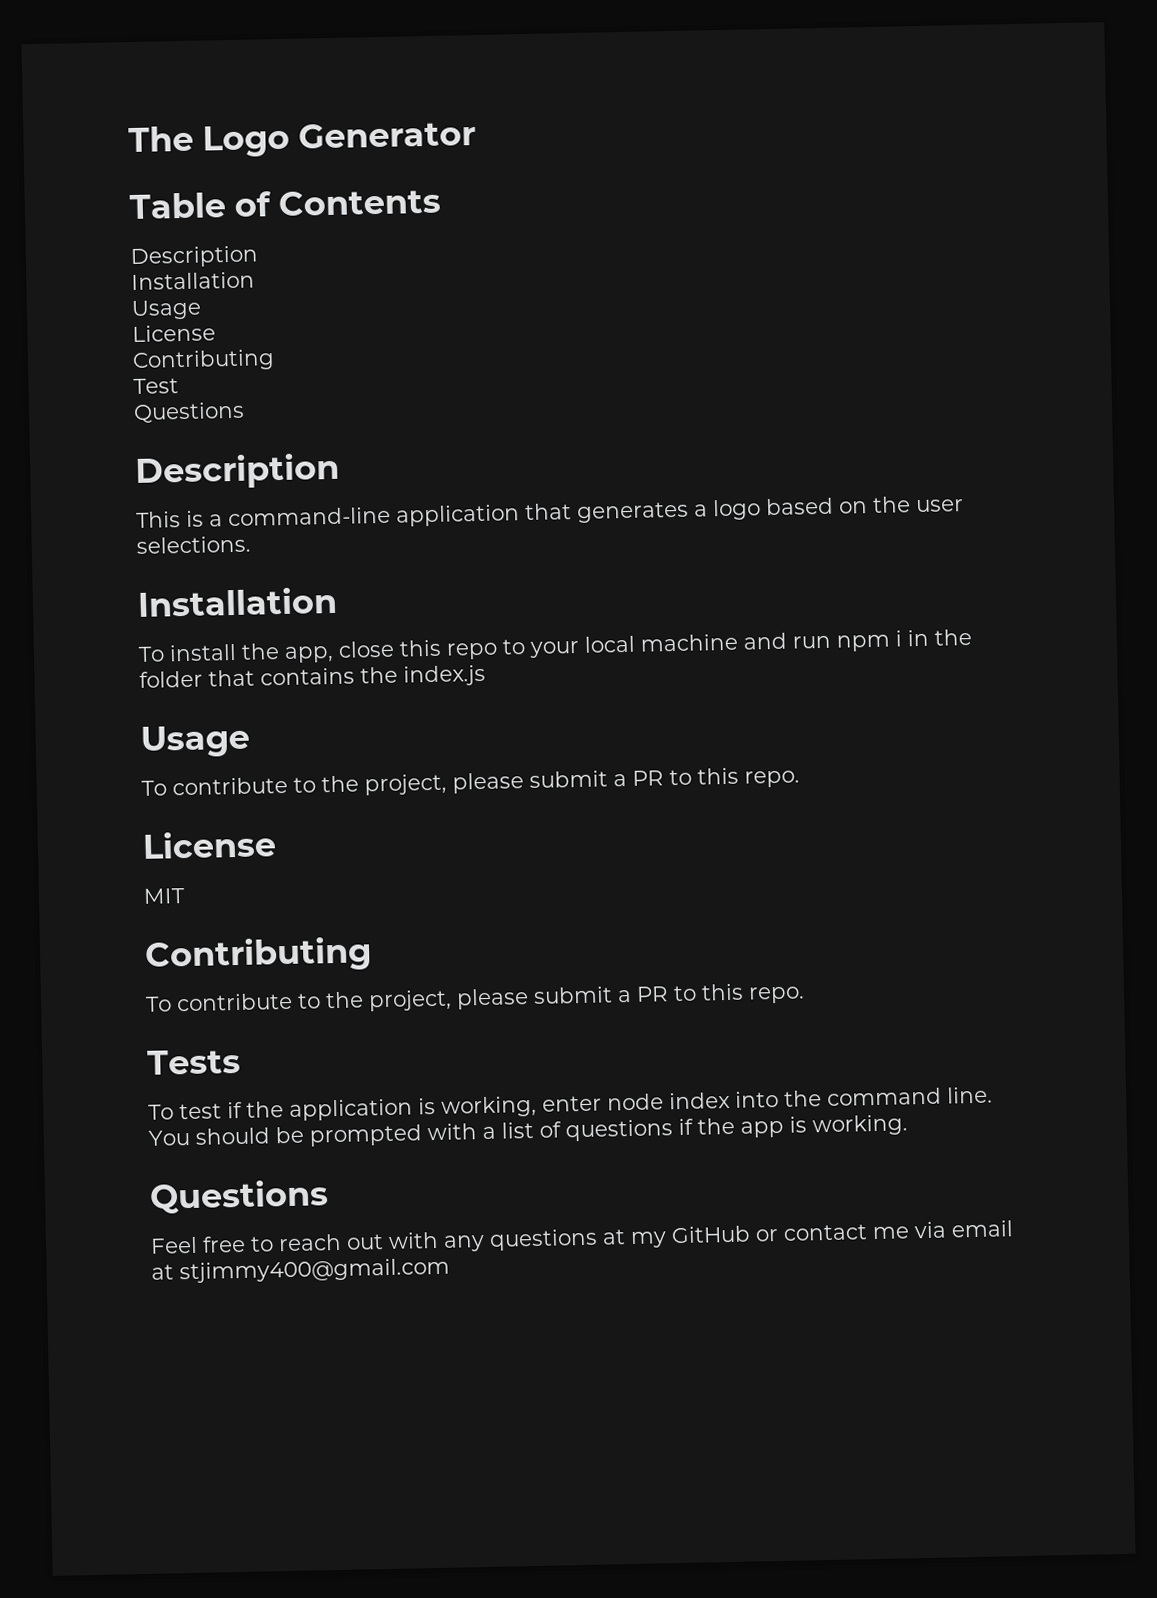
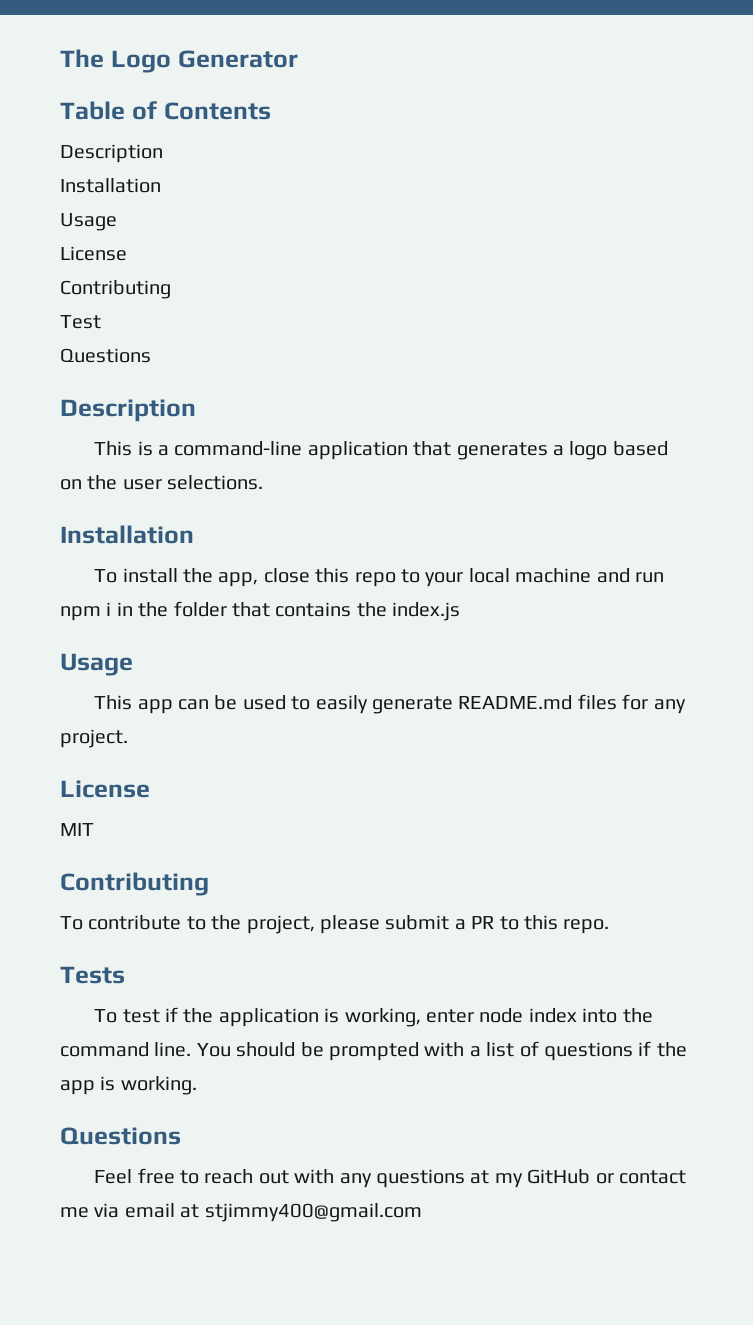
[141,767,800,796] To contribute to the project, please submit a PR to this repo. -> [94,694,686,714] [60,729,128,748] This app can be used to easily generate README.md files for any project.

